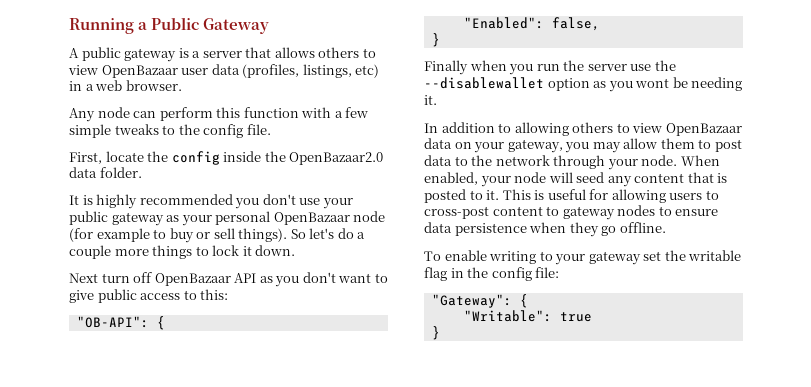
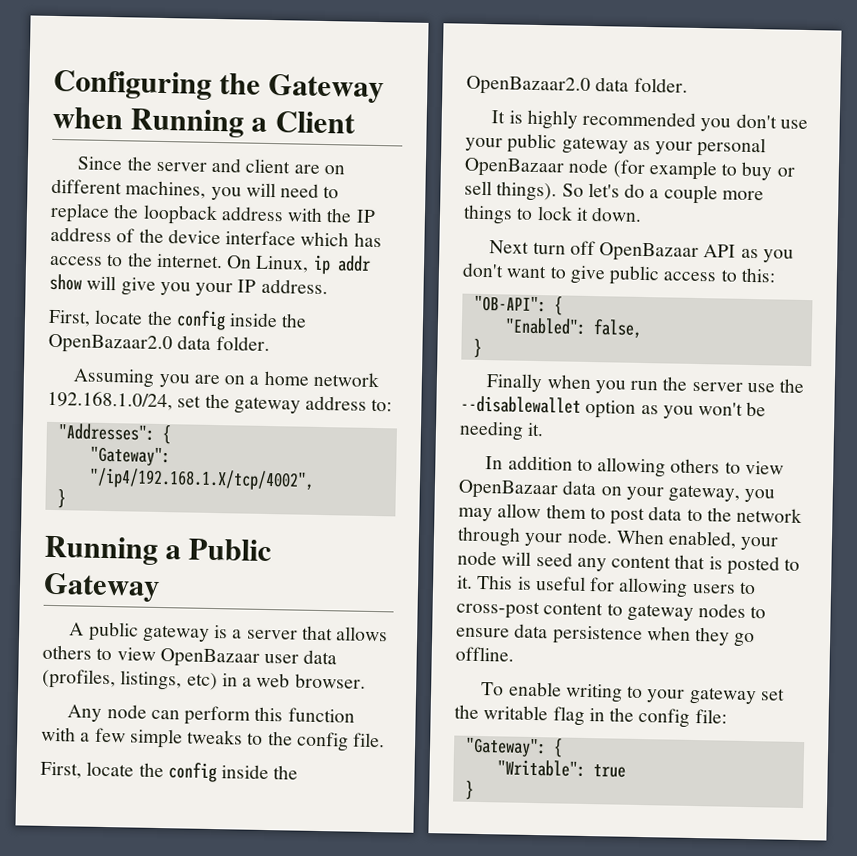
(69, 26) none -> [53,69,385,104] [52,106,356,138] [77,156,345,175] [51,178,340,201] [50,202,376,226] [50,226,382,248] [49,252,371,275] [49,273,328,297] [48,309,308,331] [48,333,270,355] [73,368,380,388] [47,390,393,415] [57,423,172,445] [89,446,171,467] [88,467,315,491] [56,489,66,509] Configuring the Gateway when Running a Client // Since the server and client are on different machines, you will need to replace the loopback address with the IP address of the device interface which has access to the internet. On Linux, ip addr show will give you your IP address. // First, locate the config inside the OpenBazaar2.0 data folder. // Assuming you are on a home network 192.168.1.0/24, set the gateway address to: // "Addresses": { // "Gateway": "/ip4/192.168.1.X/tcp/4002", // } //
[635,78,670,88] wont -> [698,402,744,416] won't

